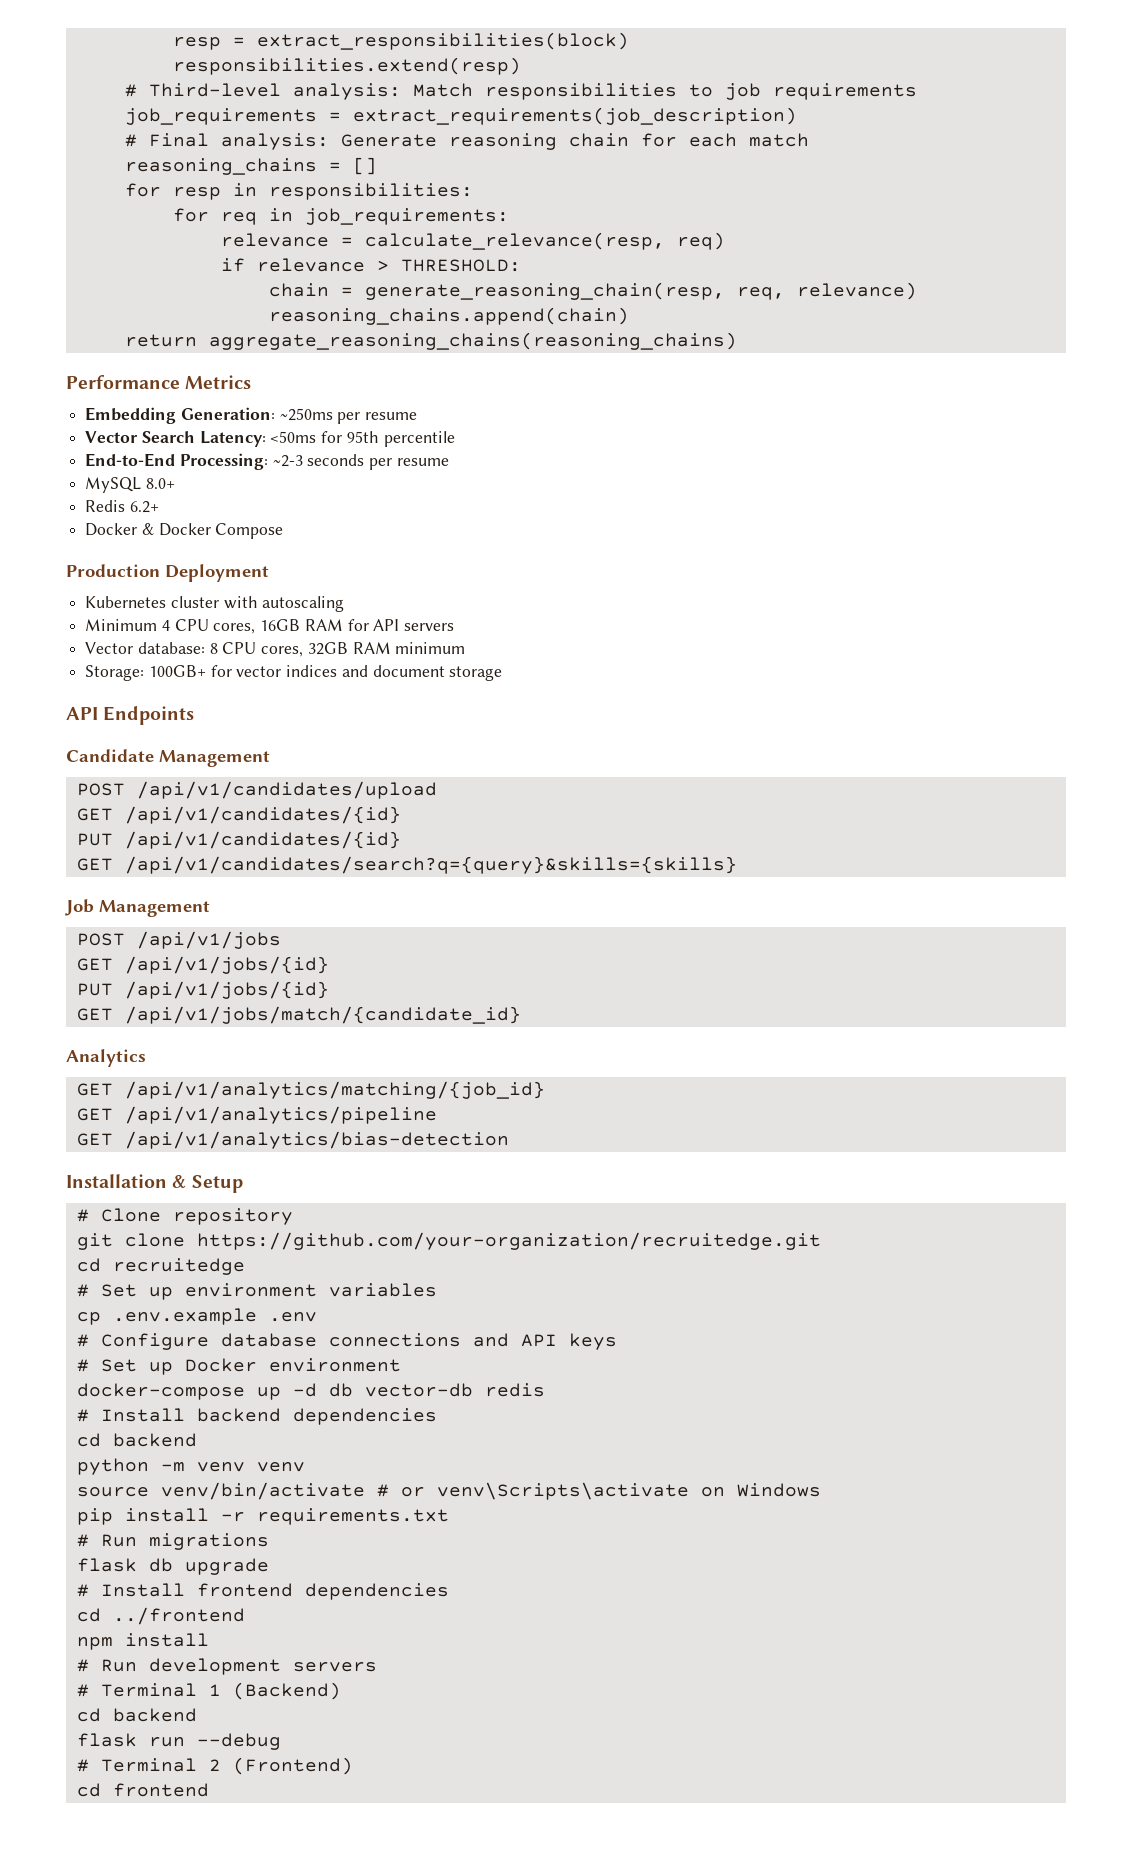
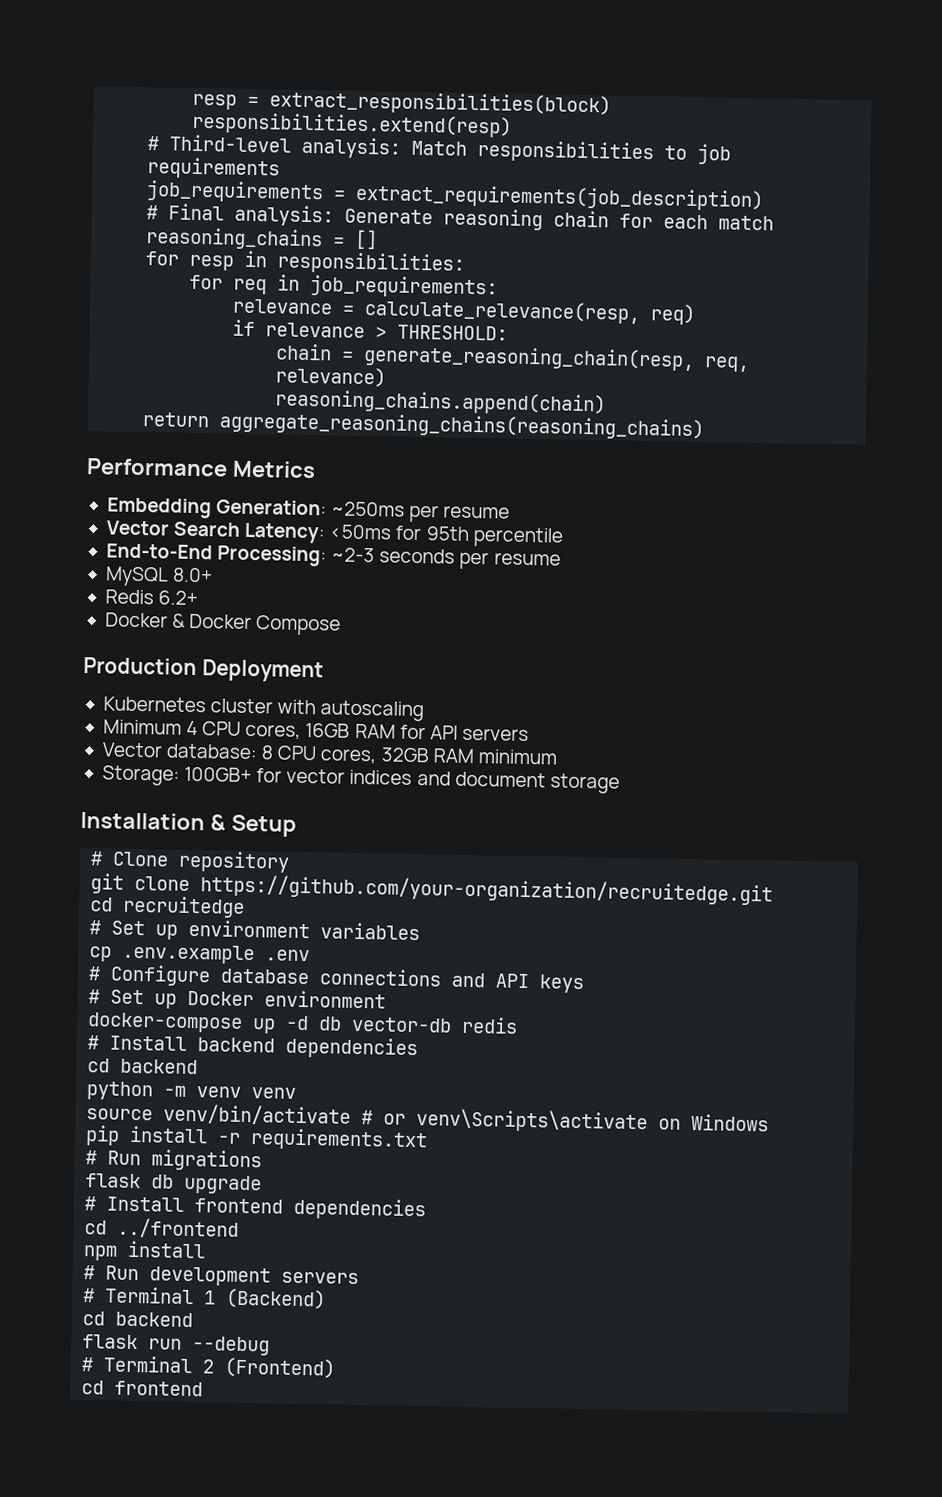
[66,706,195,725] [66,749,270,767] [76,781,437,799] [76,806,401,824] [76,831,401,849] [76,856,737,874] [65,899,210,917] [76,931,281,949] [76,956,329,974] [76,981,329,999] [76,1006,521,1024] [66,1049,146,1067] [76,1081,545,1099] [76,1106,437,1124] [76,1131,509,1149] // API Endpoints // Candidate Management // POST /api/v1/candidates/upload // GET /api/v1/candidates/{id} // PUT /api/v1/candidates/{id} // GET /api/v1/candidates/search?q={query}&skills={skills} // Job Management // POST /api/v1/jobs // GET /api/v1/jobs/{id} // PUT /api/v1/jobs/{id} // GET /api/v1/jobs/match/{candidate_id} // Analytics // GET /api/v1/analytics/matching/{job_id} // GET /api/v1/analytics/pipeline // GET /api/v1/analytics/bias-detection -> (620, 783) none

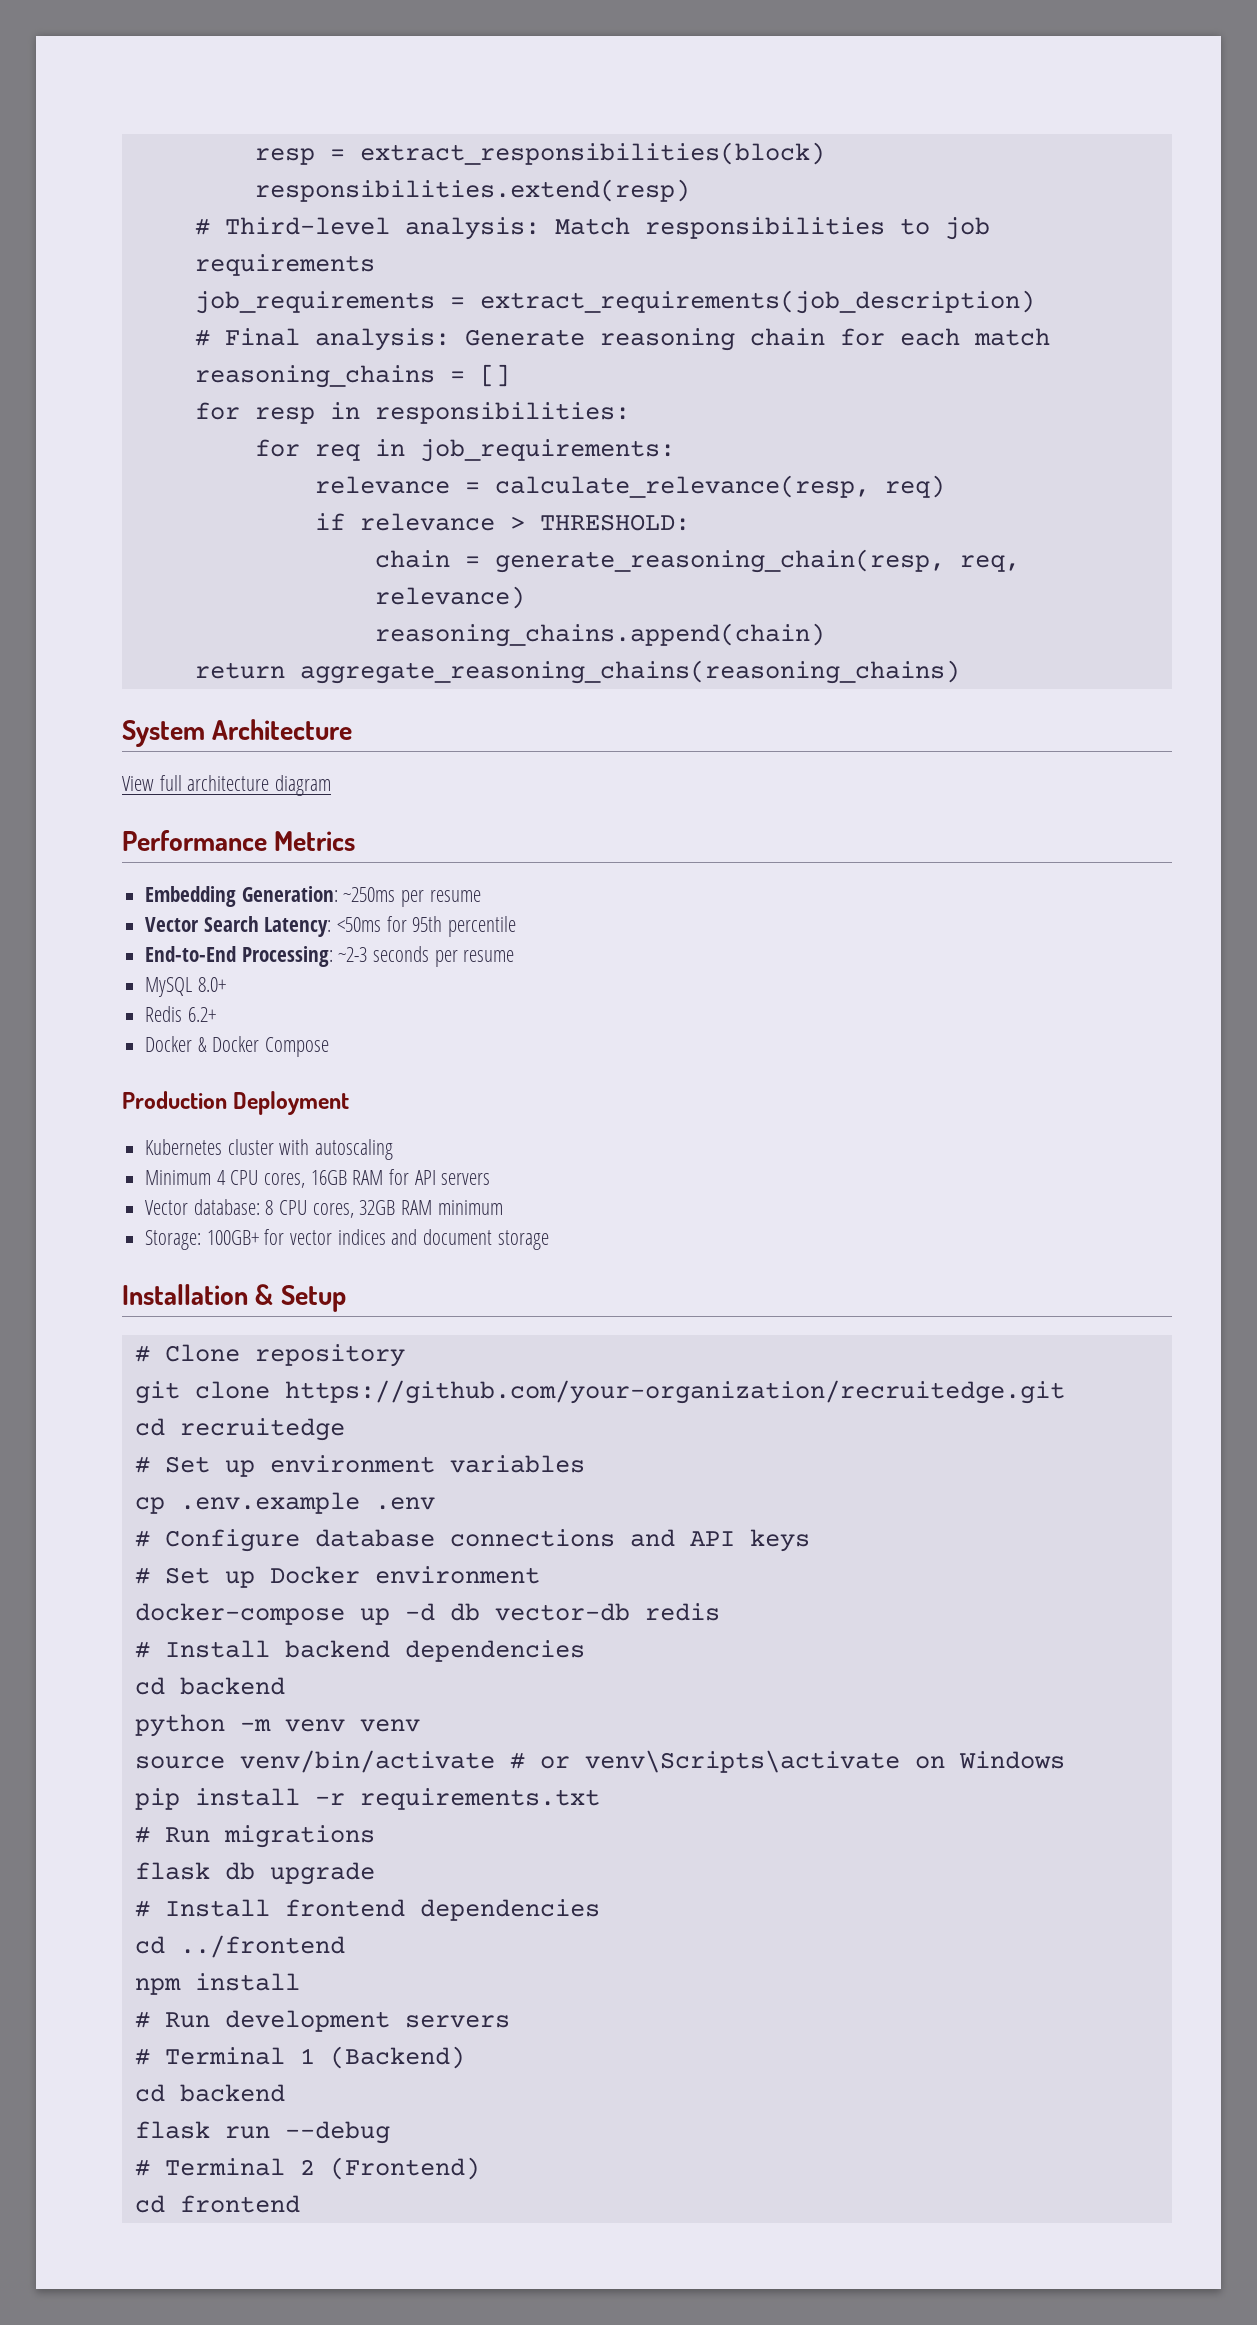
(705, 426) none -> [122,719,353,747] [122,775,332,796] // System Architecture // View full architecture diagram

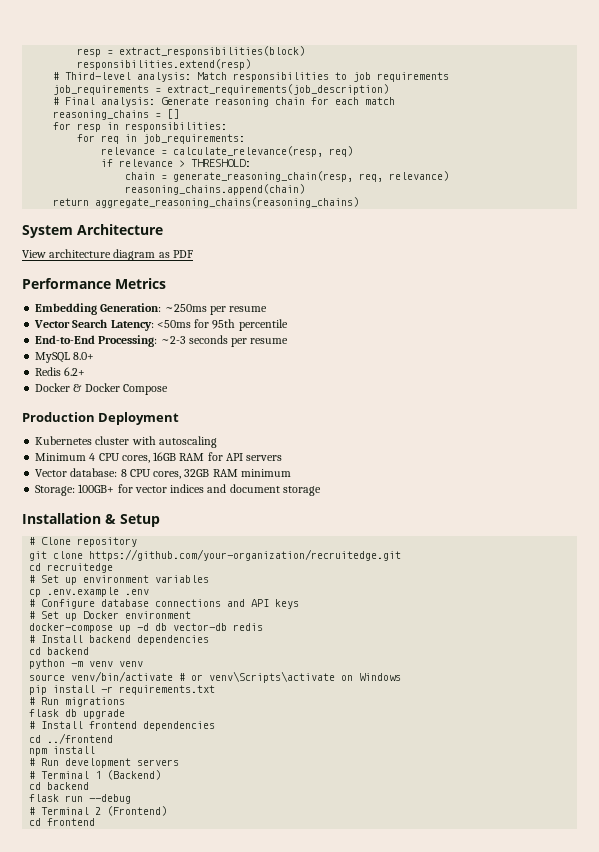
[159,775,182,791] full -> (46, 254) none
(332, 785) none -> [158,250,193,258] as PDF

